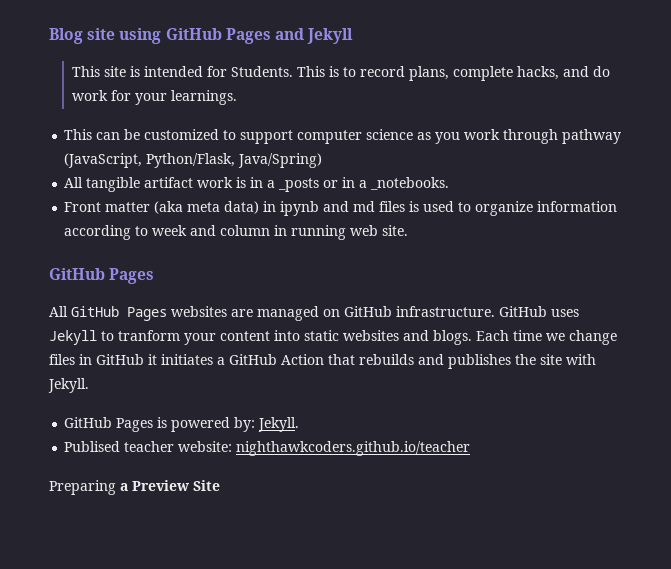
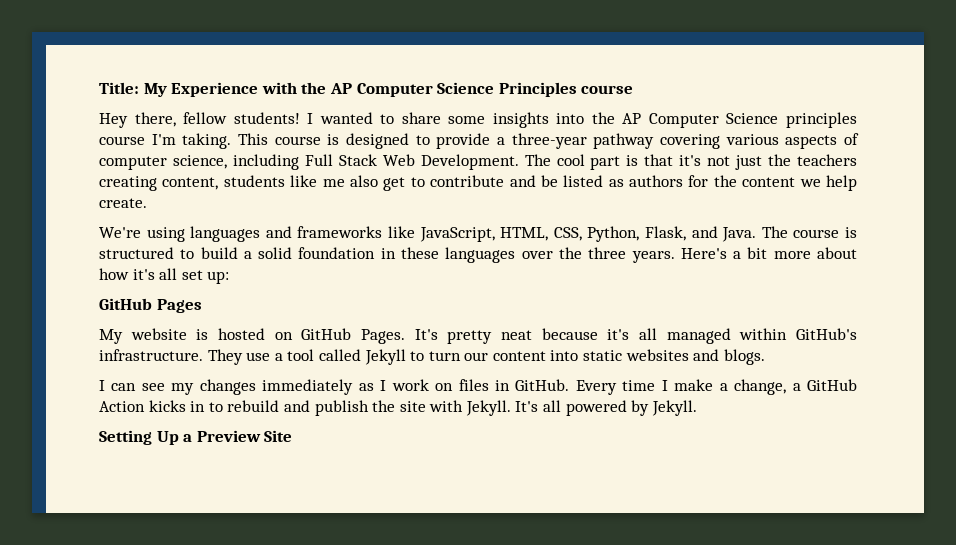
[49,28,354,44] [71,66,610,81] [71,90,237,105] [64,129,622,144] [64,153,323,168] [64,177,450,192] [64,201,618,216] [64,225,409,240] [49,268,155,284] [49,306,579,321] [49,330,216,345] Blog site using GitHub Pages and Jekyll // This site is intended for Students. This is to record plans, complete hacks, and do work for your learnings. // This can be customized to support computer science as you work through pathway (JavaScript, Python/Flask, Java/Spring) // All tangible artifact work is in a _posts or in a _notebooks. // Front matter (aka meta data) in ipynb and md files is used to organize information according to week and column in running web site. // GitHub Pages // All GitHub Pages websites are managed on GitHub infrastructure. GitHub uses Jekyll to tranform your -> [99,82,634,97] [99,112,857,128] [99,133,859,149] [99,154,857,170] [99,175,858,191] [99,198,147,208] [99,226,858,242] [99,247,857,263] [99,268,230,284] [99,298,202,313] [99,328,857,344] [99,349,489,365] Title: My Experience with the AP Computer Science Principles course // Hey there, fellow students! I wanted to share some insights into the AP Computer Science principles course I'm taking. This course is designed to provide a three-year pathway covering various aspects of computer science, including Full Stack Web Development. The cool part is that it's not just the teachers creating content, students like me also get to contribute and be listed as authors for the content we help create. // We're using languages and frameworks like JavaScript, HTML, CSS, Python, Flask, and Java. The course is structured to build a solid foundation in these languages over the three years. Here's a bit more about how it's all set up: // GitHub Pages // My website is hosted on GitHub Pages. It's pretty neat because it's all managed within GitHub's infrastructure. They use a tool called Jekyll to turn our
[476,330,617,345] [49,354,596,369] [48,378,89,393] [64,417,300,432] [64,441,471,456] [49,480,116,495] Each time we change files in GitHub it initiates a GitHub Action that rebuilds and publishes the site with Jekyll. // GitHub Pages is powered by: Jekyll. // Publised teacher website: nighthawkcoders.github.io/teacher // Preparing -> [99,379,858,395] [99,400,697,416] [99,430,179,445] // I can see my changes immediately as I work on files in GitHub. Every time I make a change, a GitHub Action kicks in to rebuild and publish the site with Jekyll. It's all powered by Jekyll. // Setting Up

